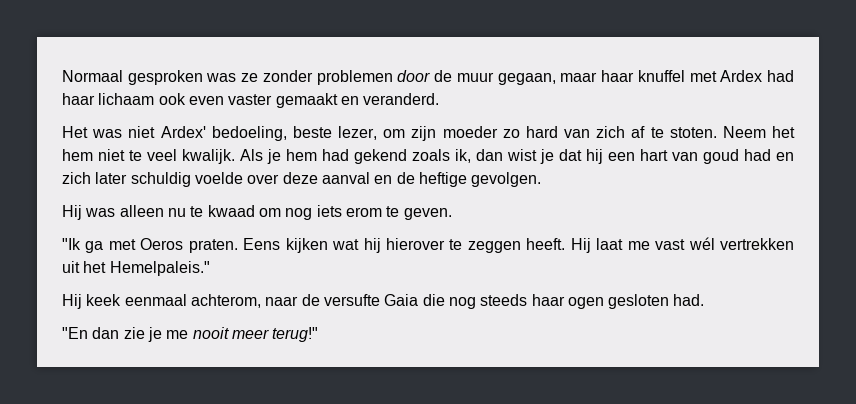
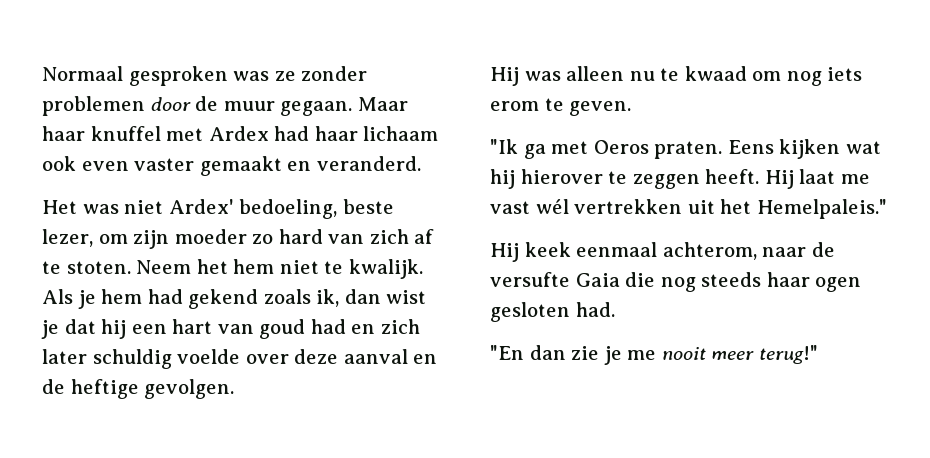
[497,72,598,85] gegaan, maar -> [280,97,408,116] gegaan. Maar
[147,149,177,161] veel -> (344, 267) none

